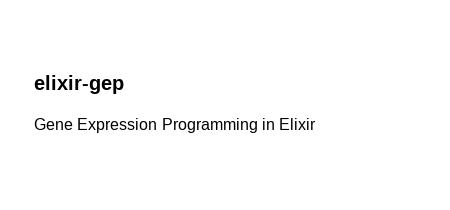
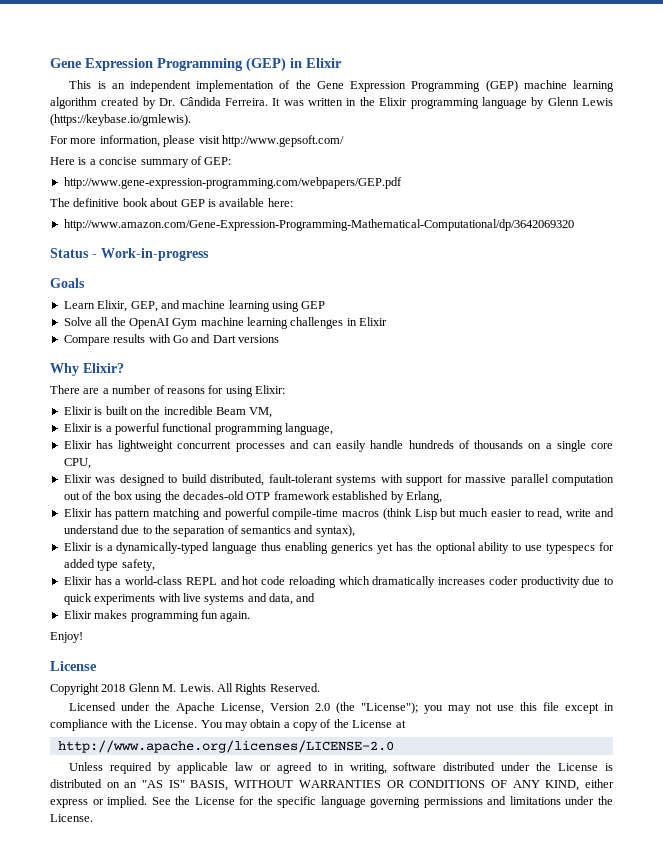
[34,75,124,94] [34,118,317,133] elixir-gep // Gene Expression Programming in Elixir -> [50,57,342,72] [69,80,614,92] [50,97,613,109] [50,114,191,126] [50,135,344,147] [50,156,232,168] [63,177,402,189] [50,198,293,207] [63,219,574,231] [50,248,209,261] [50,278,85,288] [63,300,326,312] [63,317,388,329] [63,334,279,346] [50,363,124,376] [50,385,285,397] [63,406,273,418] [63,423,333,435] [63,440,613,452] [63,458,91,469] [63,474,614,486] [63,491,442,503] [63,508,614,520] [63,525,355,537] [63,542,614,554] [63,559,155,571] [63,576,613,588] [63,593,316,605] [63,610,251,622] [50,632,83,643] [50,661,97,671] [50,683,320,695] [69,702,614,714] [50,719,406,731] [57,740,394,753] [69,762,614,774] [50,779,614,791] [50,796,614,808] [50,814,93,822] Gene Expression Programming (GEP) in Elixir // This is an independent implementation of the Gene Expression Programming (GEP) machine learning algorithm created by Dr. Cândida Ferreira. It was written in the Elixir programming language by Glenn Lewis (https://keybase.io/gmlewis). // For more information, please visit http://www.gepsoft.com/ // Here is a concise summary of GEP: // http://www.gene-expression-programming.com/webpapers/GEP.pdf // The definitive book about GEP is available here: // http://www.amazon.com/Gene-Expression-Programming-Mathematical-Computational/dp/3642069320 // Status - Work-in-progress // Goals // Learn Elixir, GEP, and machine learning using GEP // Solve all the OpenAI Gym machine learning challenges in Elixir // Compare results with Go and Dart versions // Why Elixir? // There are a number of reasons for using Elixir: // Elixir is built on the incredible Beam VM, // Elixir is a powerful functional programming language, // Elixir has lightweight concurrent processes and can easily handle hundreds of thousands on a single core CPU, // Elixir was designed to build distributed, fault-tolerant systems with support for massive parallel computation out of the box using the decades-old OTP framework established by Erlang, // Elixir has pattern matching and powerful compile-time macros (think Lisp but much easier to read, write and understand due to the separation of semantics and syntax), // Elixir is a dynamically-typed language thus enabling generics yet has the optional ability to use typespecs for added type safety, // Elixir has a world-class REPL and hot code reloading which dramatically increases coder productivity due to quick experiments with live systems and data, and // Elixir makes programming fun again. // Enjoy! // License // Copyright 2018 Glenn M. Lewis. All Rights Reserved. // Licensed under the Apache License, Version 2.0 (the "License"); you may not use this file except in compliance with the License. You may obtain a copy of the License at // http://www.apache.org/licenses/LICENSE-2.0 // Unless required by applicable law or agreed to in writing, software distributed under the License is distributed on an "AS IS" BASIS, WITHOUT WARRANTIES OR CONDITIONS OF ANY KIND, either express or implied. See the License for the specific language governing permissions and limitations under the License.

